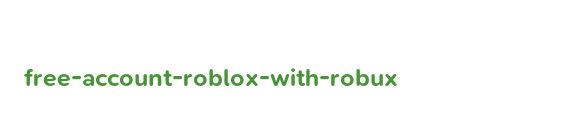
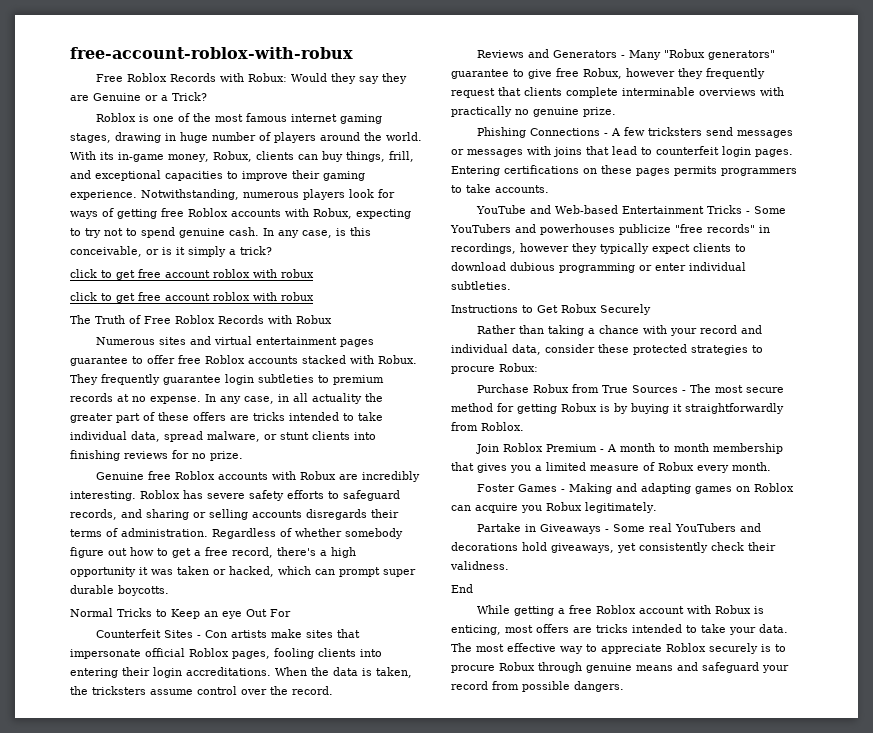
(398, 77) none -> [96,73,408,84] [70,92,207,101] [96,113,383,124] [70,132,422,143] [70,151,414,162] [70,170,365,181] [70,189,395,200] [70,208,411,219] [70,227,371,238] [70,246,272,257] [70,269,314,280] [70,292,314,303] [70,315,332,324] [96,336,375,347] [70,355,417,366] [70,374,384,385] [70,393,383,404] [70,412,383,423] [70,431,376,442] [70,450,243,461] [96,471,421,482] [70,490,400,501] [70,509,399,520] [70,528,403,539] [70,547,356,558] [70,566,416,577] [70,585,169,596] [70,608,291,619] [96,629,361,638] [70,648,382,659] [70,667,412,678] [70,686,333,695] [477,49,776,60] [451,68,765,79] [451,87,784,98] [451,106,616,117] [477,127,794,138] [451,146,793,157] [451,165,797,176] [451,184,549,193] [476,205,787,214] [450,224,770,235] [451,243,746,254] [451,262,746,273] [451,281,511,290] [451,304,651,315] [477,325,763,336] [451,344,763,355] [451,363,538,374] [477,384,785,393] [451,403,784,414] [451,422,524,431] [476,443,784,454] [451,462,771,473] [477,483,795,494] [451,502,657,513] [477,523,762,534] [451,542,776,553] [450,561,509,570] [451,584,473,593] [477,605,765,616] [451,624,788,635] [451,643,786,654] [451,662,789,673] [451,681,624,692] // Free Roblox Records with Robux: Would they say they are Genuine or a Trick? // Roblox is one of the most famous internet gaming stages, drawing in huge number of players around the world. With its in-game money, Robux, clients can buy things, frill, and exceptional capacities to improve their gaming experience. Notwithstanding, numerous players look for ways of getting free Roblox accounts with Robux, expecting to try not to spend genuine cash. In any case, is this conceivable, or is it simply a trick? // click to get free account roblox with robux // click to get free account roblox with robux // The Truth of Free Roblox Records with Robux // Numerous sites and virtual entertainment pages guarantee to offer free Roblox accounts stacked with Robux. They frequently guarantee login subtleties to premium records at no expense. In any case, in all actuality the greater part of these offers are tricks intended to take individual data, spread malware, or stunt clients into finishing reviews for no prize. // Genuine free Roblox accounts with Robux are incredibly interesting. Roblox has severe safety efforts to safeguard records, and sharing or selling accounts disregards their terms of administration. Regardless of whether somebody figure out how to get a free record, there's a high opportunity it was taken or hacked, which can prompt super durable boycotts. // Normal Tricks to Keep an eye Out For // Counterfeit Sites - Con artists make sites that impersonate official Roblox pages, fooling clients into entering their login accreditations. When the data is taken, the tricksters assume control over the record. // Reviews and Generators - Many "Robux generators" guarantee to give free Robux, however they frequently request that clients complete interminable overviews with practically no genuine prize. // Phishing Connections - A few tricksters send messages or messages with joins that lead to counterfeit login pages. Entering certifications on these pages permits programmers to take accounts. // YouTube and Web-based Entertainment Tricks - Some YouTubers and powerhouses publicize "free records" in recordings, however they typically expect clients to download dubious programming or enter individual subtleties. // Instructions to Get Robux Securely // Rather than taking a chance with your record and individual data, consider these protected strategies to procure Robux: // Purchase Robux from True Sources - The most secure method for getting Robux is by buying it straightforwardly from Roblox. // Join Roblox Premium - A month to month membership that gives you a limited measure of Robux every month. // Foster Games - Making and adapting games on Roblox can acquire you Robux legitimately. // Partake in Giveaways - Some real YouTubers and decorations hold giveaways, yet consistently check their validness. // End // While getting a free Roblox account with Robux is enticing, most offers are tricks intended to take your data. The most effective way to appreciate Roblox securely is to procure Robux through genuine means and safeguard your record from possible dangers.

